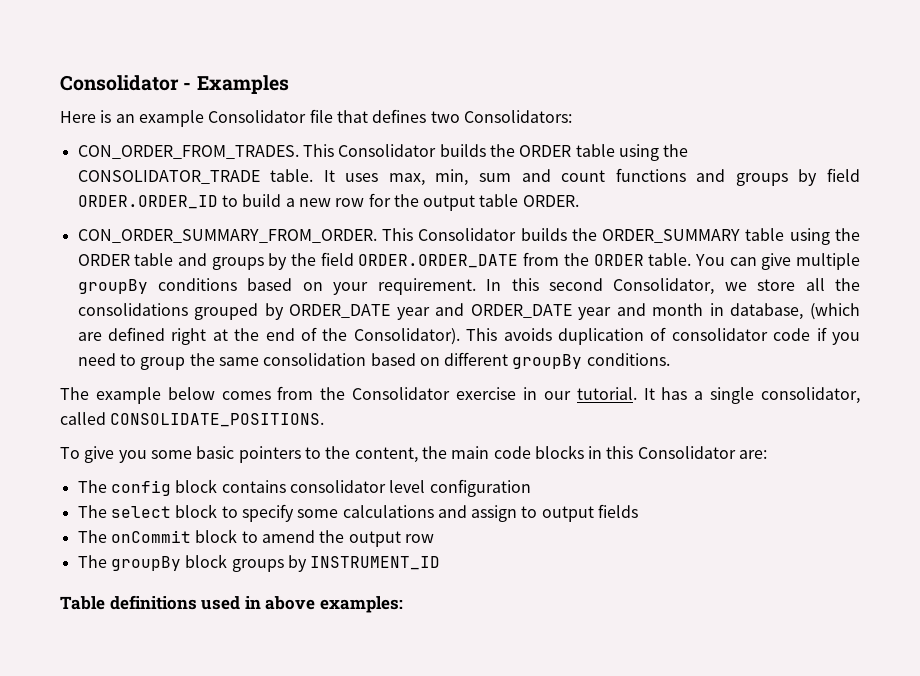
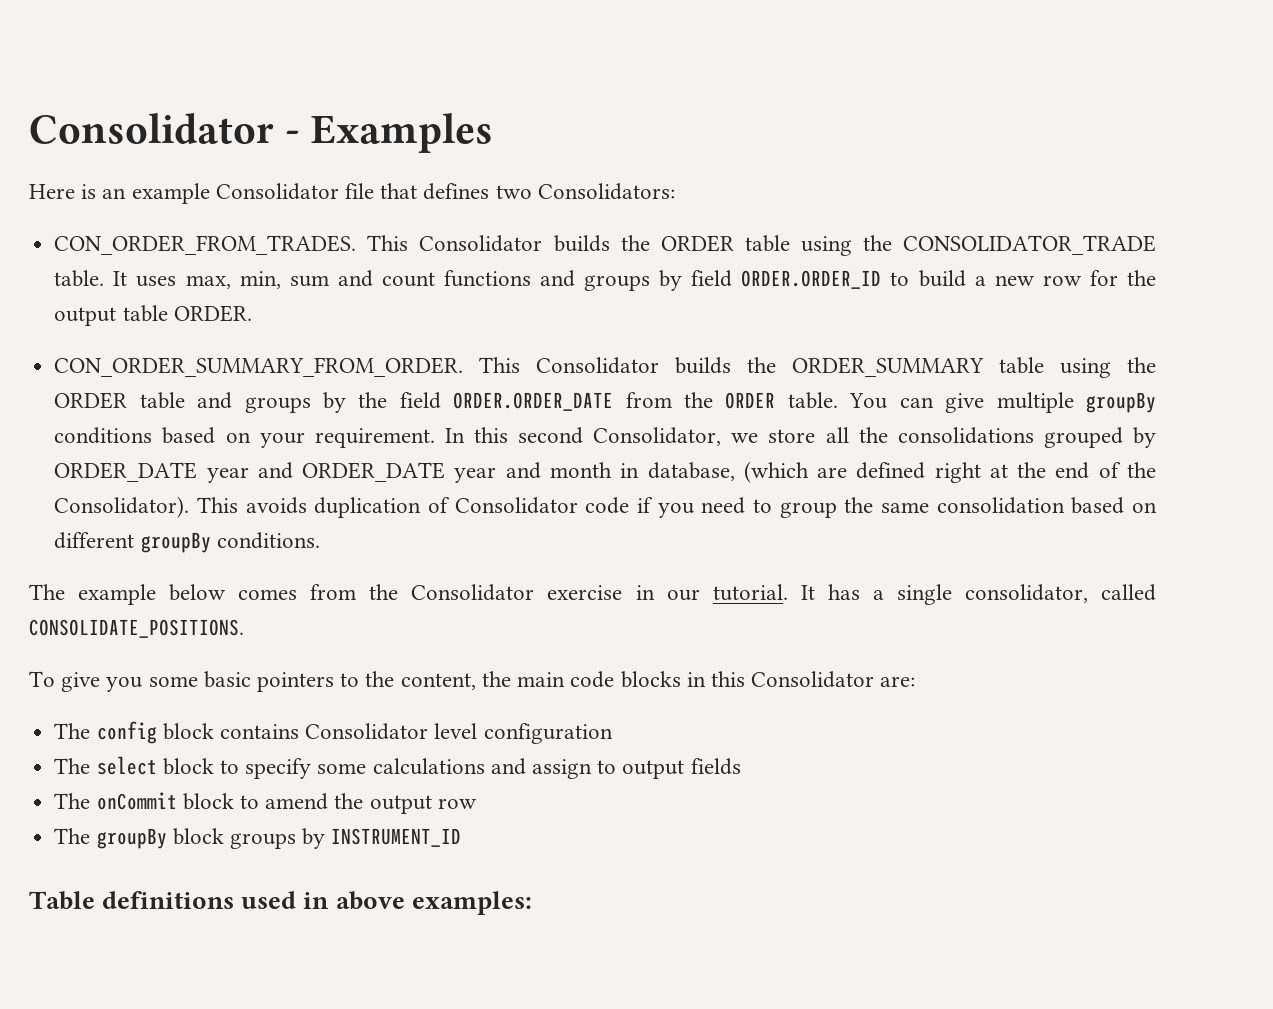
[671,328,768,341] consolidator -> [454,497,578,514] Consolidator
[289,480,386,493] consolidator -> [305,723,429,740] Consolidator

